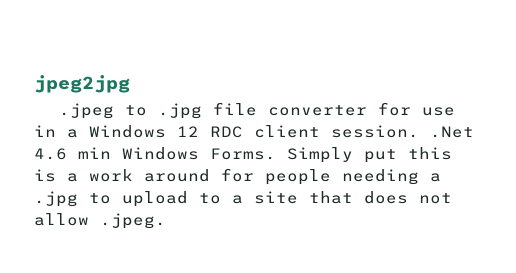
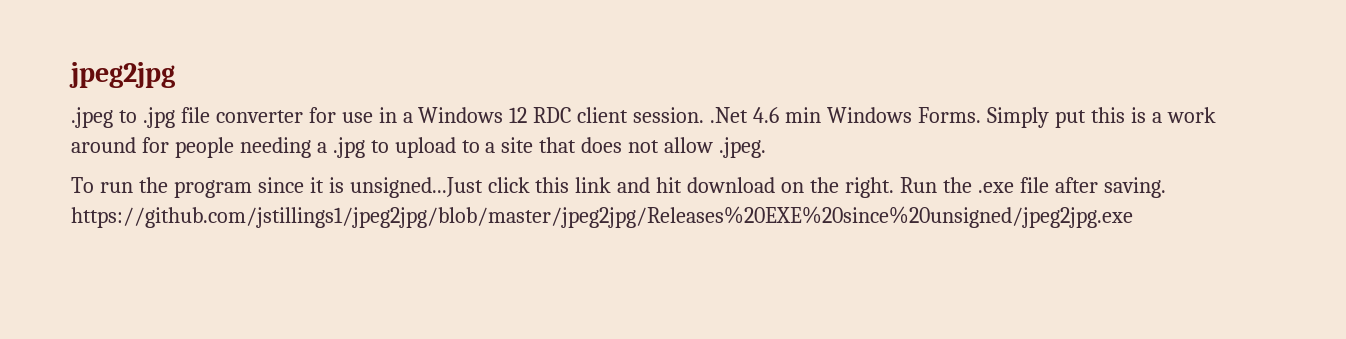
(166, 221) none -> [71,177,1166,198] [71,206,1133,228] // To run the program since it is unsigned...Just click this link and hit download on the right. Run the .exe file after saving. https://github.com/jstillings1/jpeg2jpg/blob/master/jpeg2jpg/Releases%20EXE%20since%20unsigned/jpeg2jpg.exe

